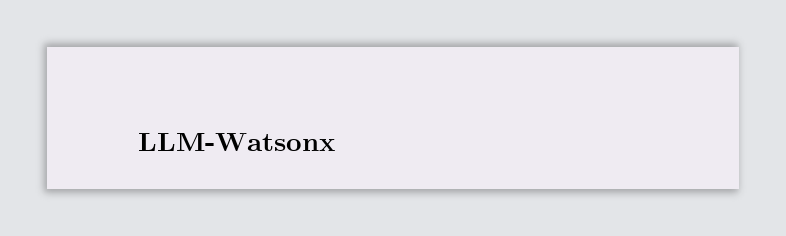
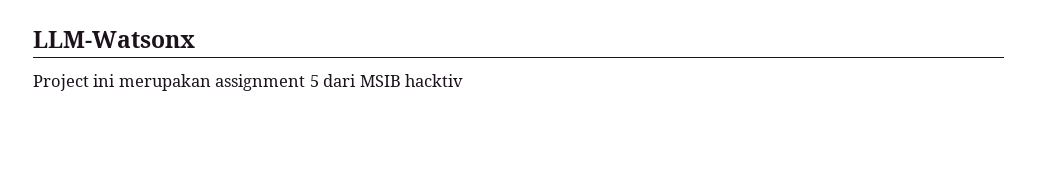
(335, 142) none -> [33,74,464,91] // Project ini merupakan assignment 5 dari MSIB hacktiv

